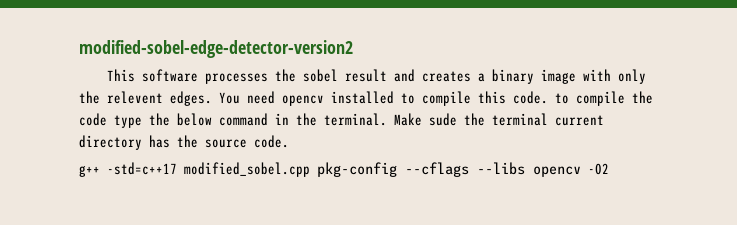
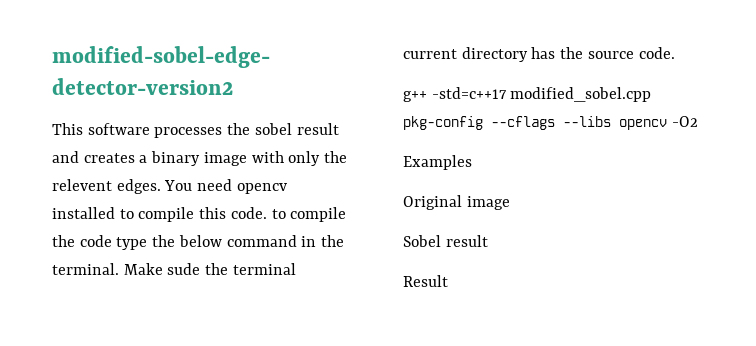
(609, 169) none -> [403,155,472,170] [403,195,510,210] [403,235,488,247] [403,275,448,287] // Examples // Original image // Sobel result // Result

